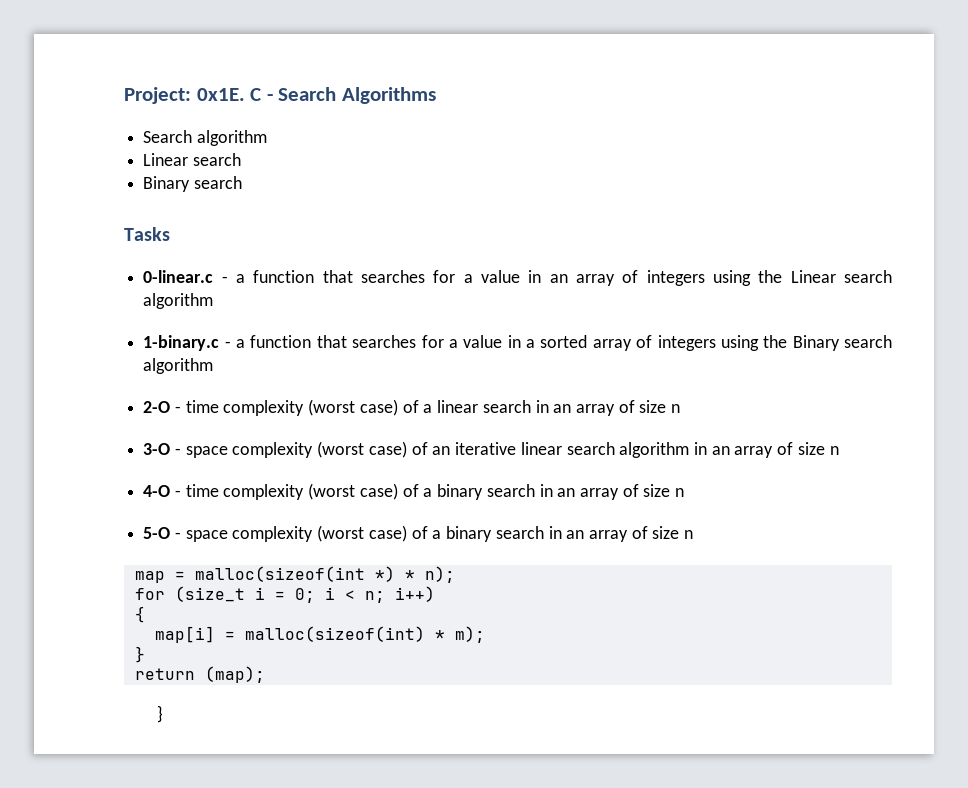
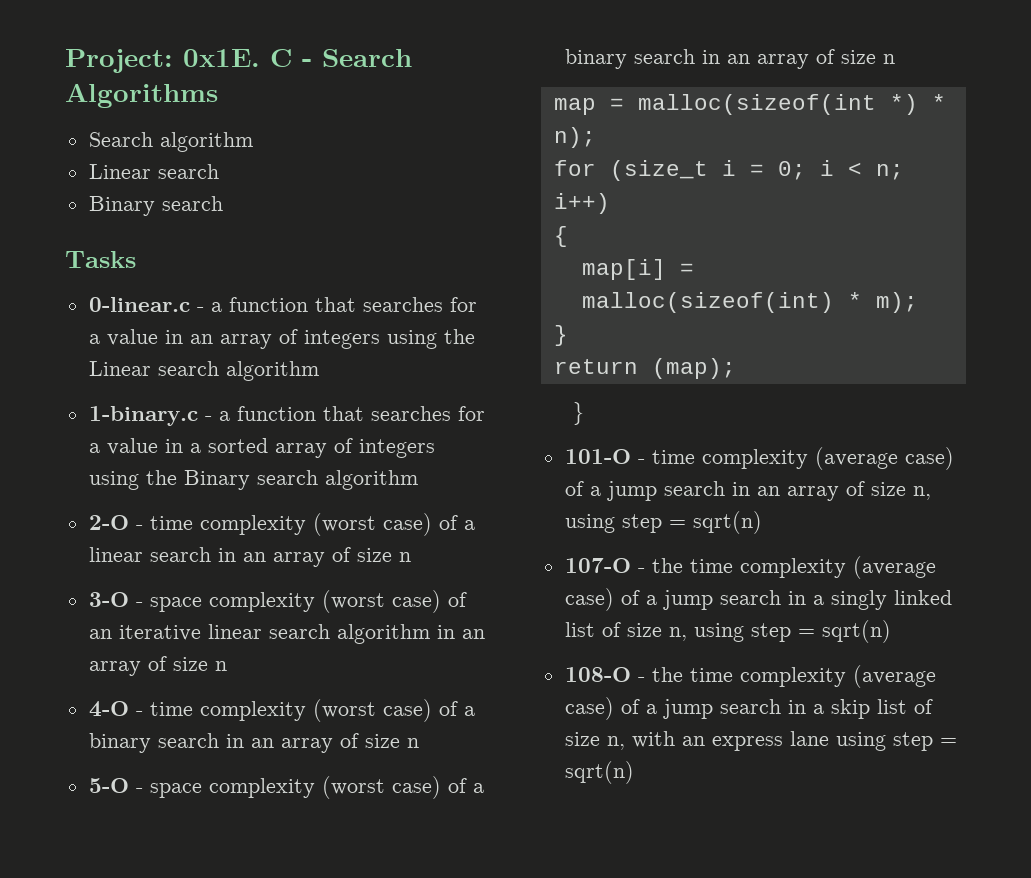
(163, 714) none -> [564,447,954,470] [564,481,931,501] [564,511,762,534] [564,556,936,579] [564,588,952,611] [564,620,891,643] [564,665,936,688] [564,697,933,720] [564,731,957,751] [564,761,634,784] // 101-O - time complexity (average case) of a jump search in an array of size n, using step = sqrt(n) // 107-O - the time complexity (average case) of a jump search in a singly linked list of size n, using step = sqrt(n) // 108-O - the time complexity (average case) of a jump search in a skip list of size n, with an express lane using step = sqrt(n)

